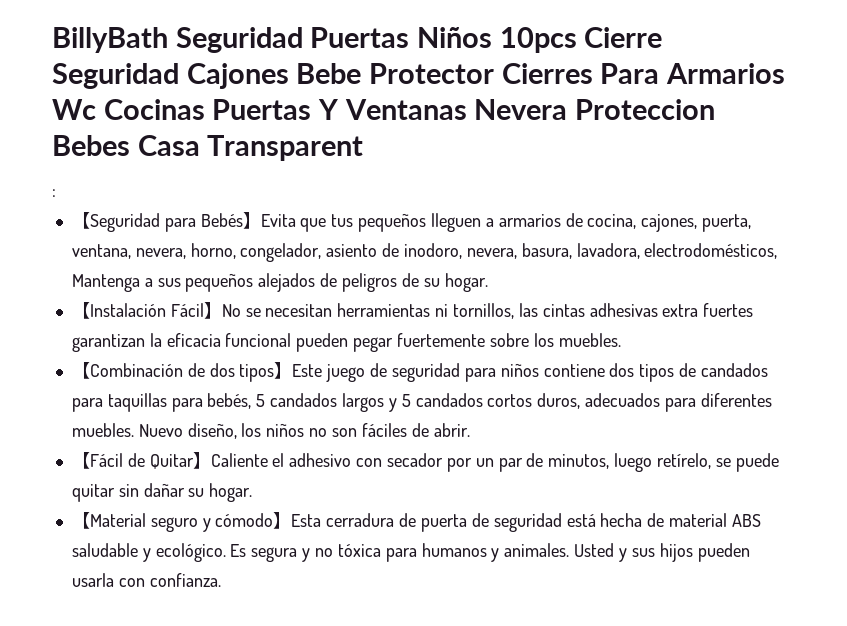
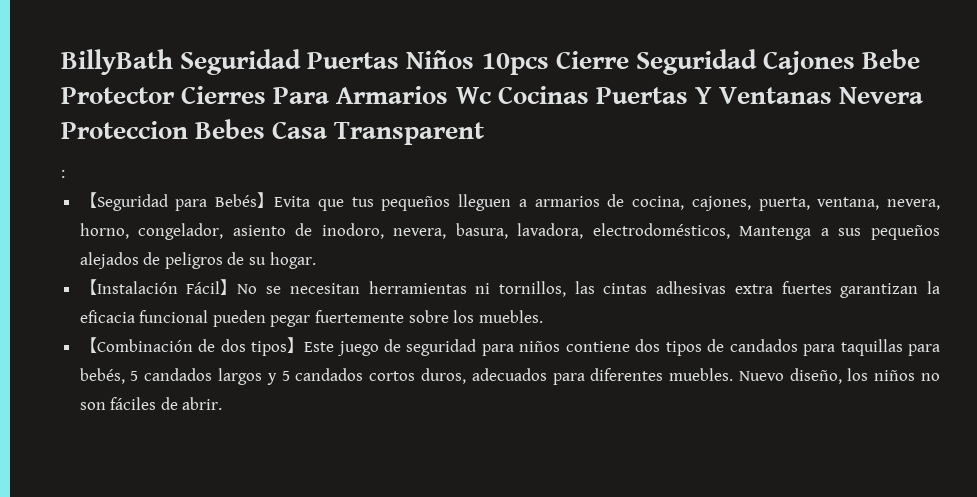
[71,452,779,472] [71,483,253,502] [71,512,761,532] [71,543,750,562] [71,573,221,587] // 【Fácil de Quitar】Caliente el adhesivo con secador por un par de minutos, luego retírelo, se puede quitar sin dañar su hogar. // 【Material seguro y cómodo】Esta cerradura de puerta de seguridad está hecha de material ABS saludable y ecológico. Es segura y no tóxica para humanos y animales. Usted y sus hijos pueden usarla con confianza. -> (223, 403) none

